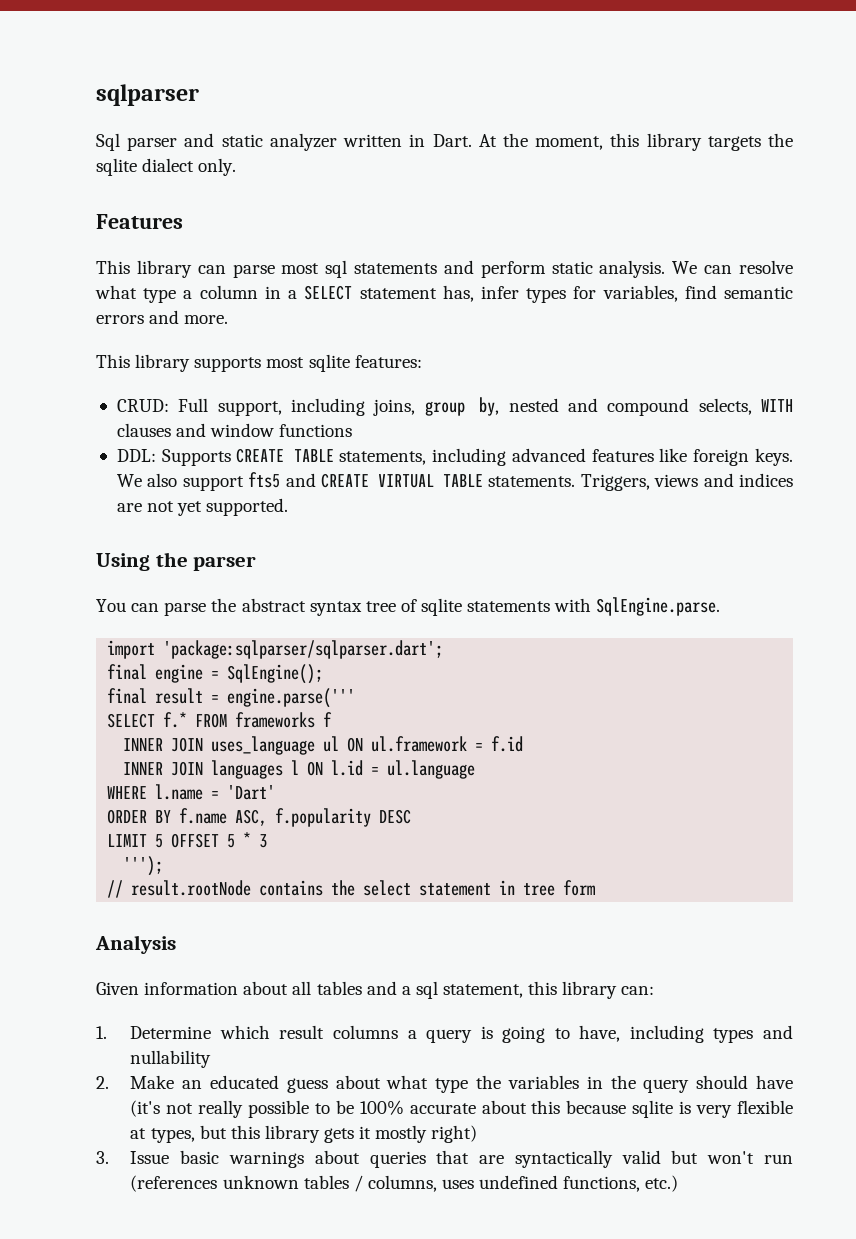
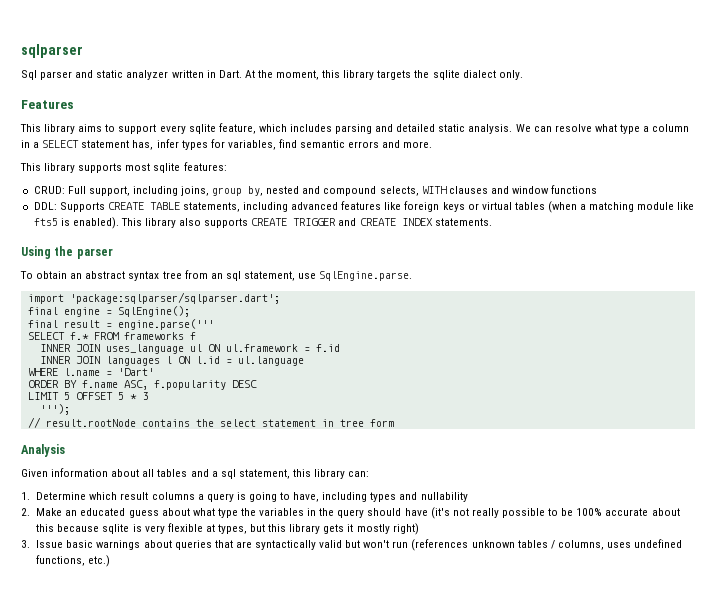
[197,260,546,278] can parse most sql statements and perform -> [78,123,436,134] aims to support every sqlite feature, which includes parsing and detailed
[755,448,794,466] [116,472,794,491] [116,498,289,516] [96,552,257,571] [96,598,592,616] keys. We also support fts5 and CREATE VIRTUAL TABLE statements. Triggers, views and indices are not yet supported. // Using the parser // You can parse the abstract syntax tree of sqlite statements with -> [442,201,695,213] [33,217,492,229] [21,246,113,259] [20,270,317,281] keys or virtual tables (when a matching module like fts5 is enabled). This library also supports CREATE TRIGGER and CREATE INDEX statements. // Using the parser // To obtain an abstract syntax tree from an sql statement, use

